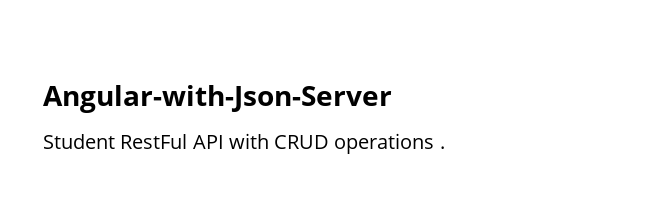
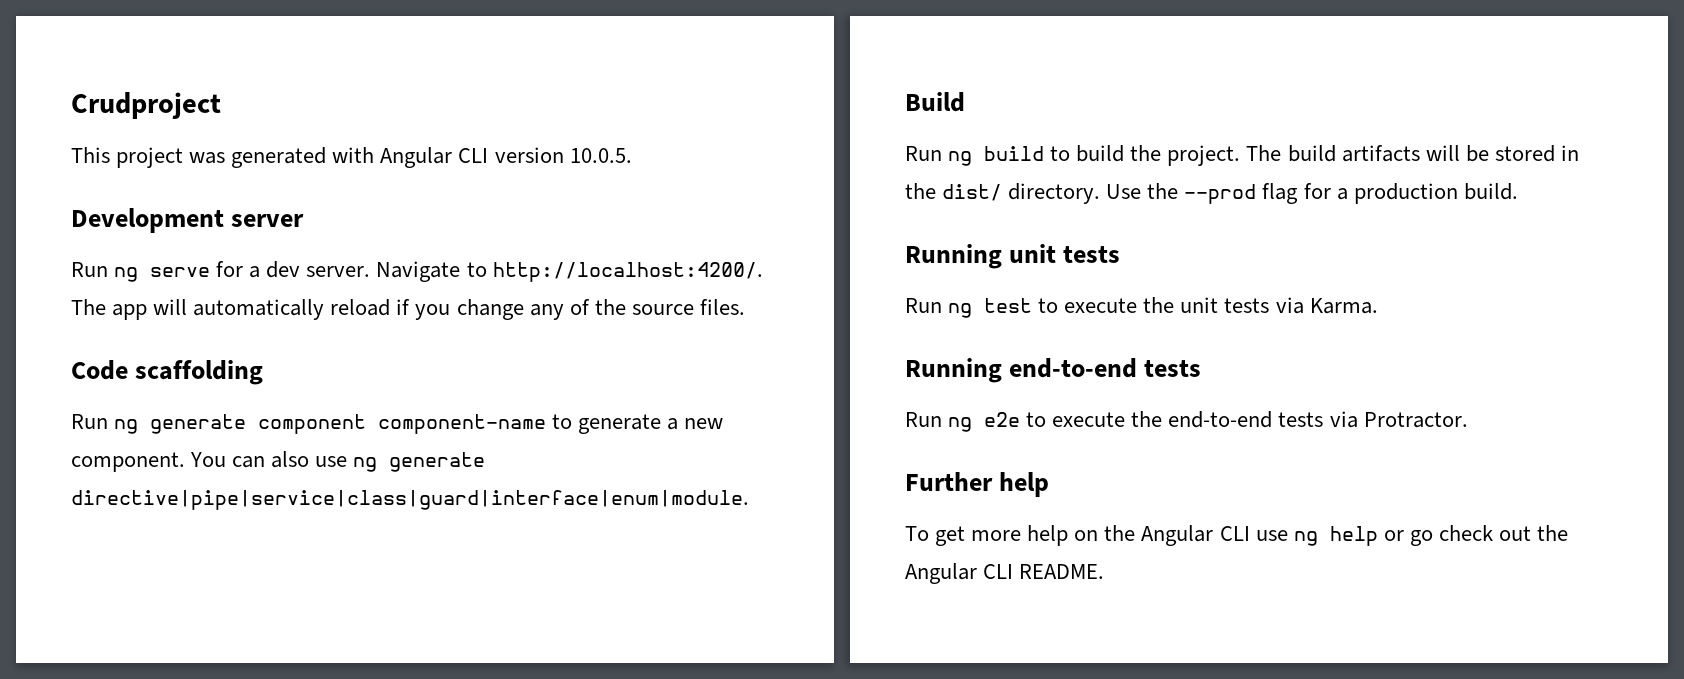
[43,85,392,113] [43,133,445,154] Angular-with-Json-Server // Student RestFul API with CRUD operations . -> [71,92,221,119] [71,147,632,168] [71,208,305,233] [71,261,763,282] [71,299,745,320] [71,360,264,385] [71,414,724,434] [71,451,486,472] [71,490,749,510] [905,92,965,112] [905,145,1579,166] [905,183,1518,204] [905,244,1121,269] [905,297,1378,318] [905,358,1202,383] [905,411,1468,432] [905,472,1050,497] [905,525,1569,546] [905,563,1105,584] Crudproject // This project was generated with Angular CLI version 10.0.5. // Development server // Run ng serve for a dev server. Navigate to http://localhost:4200/. The app will automatically reload if you change any of the source files. // Code scaffolding // Run ng generate component component-name to generate a new component. You can also use ng generate directive|pipe|service|class|guard|interface|enum|module. // Build // Run ng build to build the project. The build artifacts will be stored in the dist/ directory. Use the --prod flag for a production build. // Running unit tests // Run ng test to execute the unit tests via Karma. // Running end-to-end tests // Run ng e2e to execute the end-to-end tests via Protractor. // Further help // To get more help on the Angular CLI use ng help or go check out the Angular CLI README.

